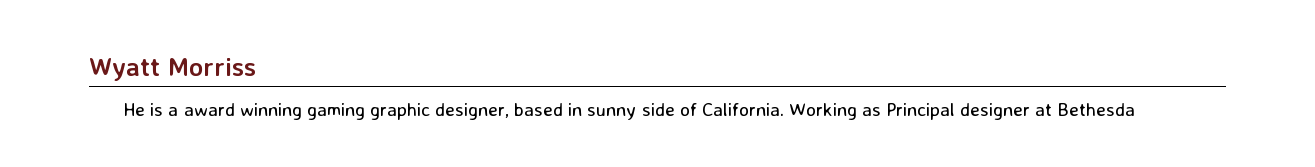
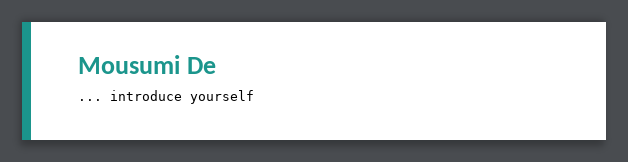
[89,58,256,81] [123,103,1135,120] Wyatt Morriss // He is a award winning gaming graphic designer, based in sunny side of California. Working as Principal designer at Bethesda -> [78,55,216,74] [78,90,254,104] Mousumi De // ... introduce yourself

